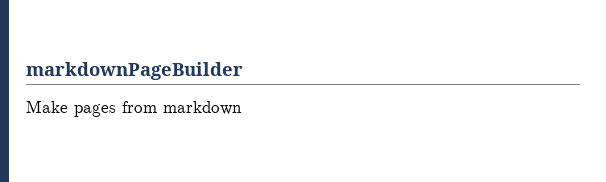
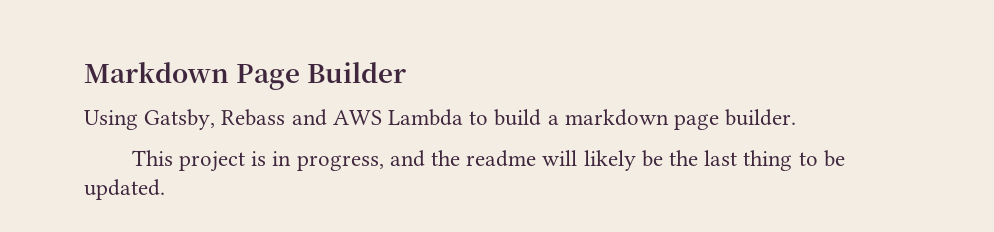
[26,62,243,80] [26,100,242,117] markdownPageBuilder // Make pages from markdown -> [84,62,407,90] [84,109,797,130] [131,150,845,172] [84,179,165,200] Markdown Page Builder // Using Gatsby, Rebass and AWS Lambda to build a markdown page builder. // This project is in progress, and the readme will likely be the last thing to be updated.

